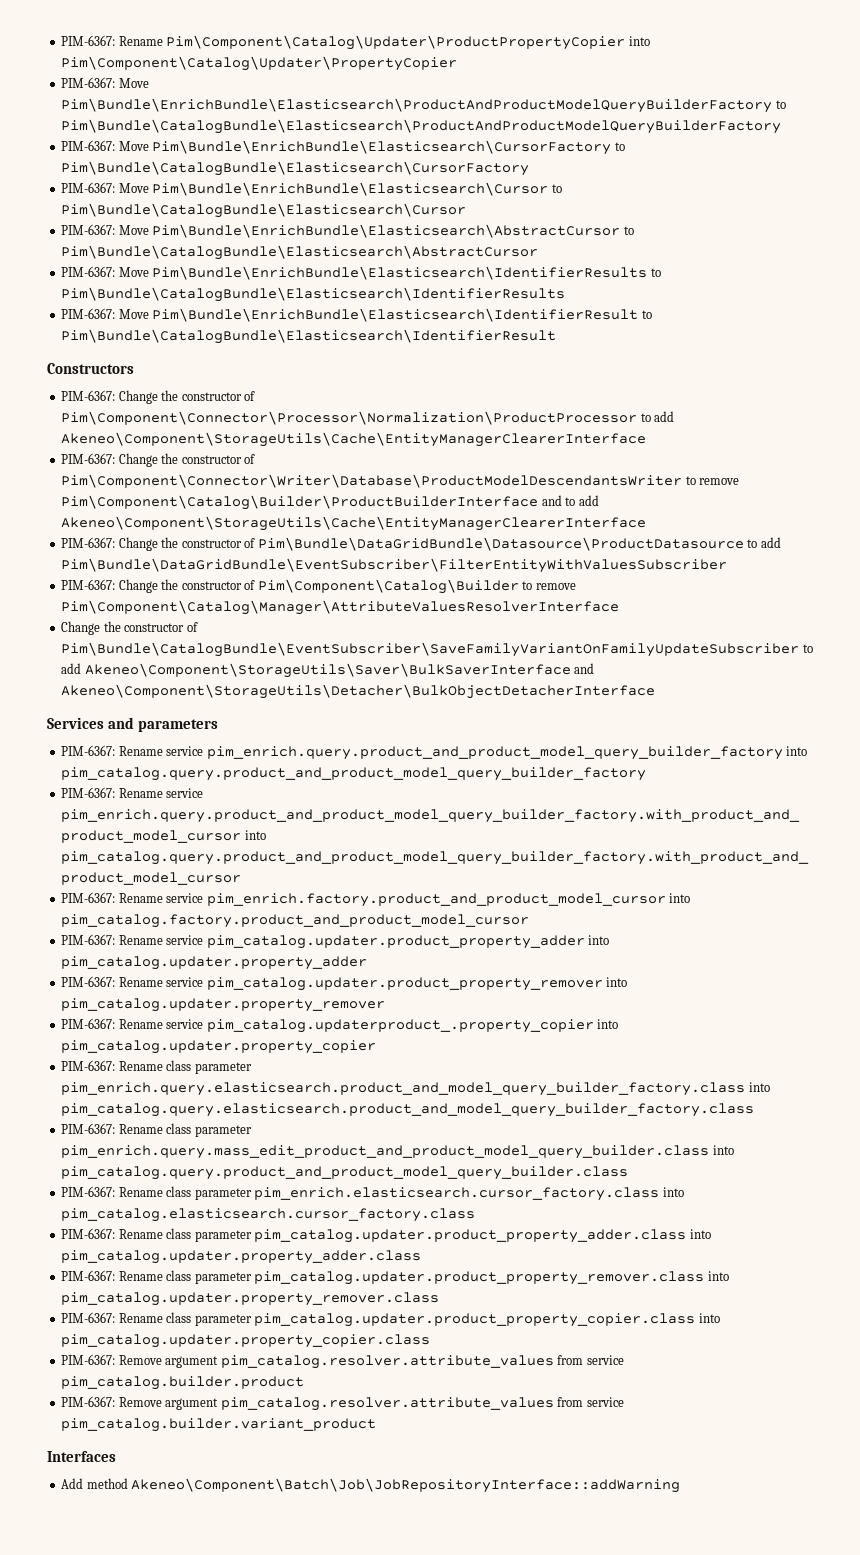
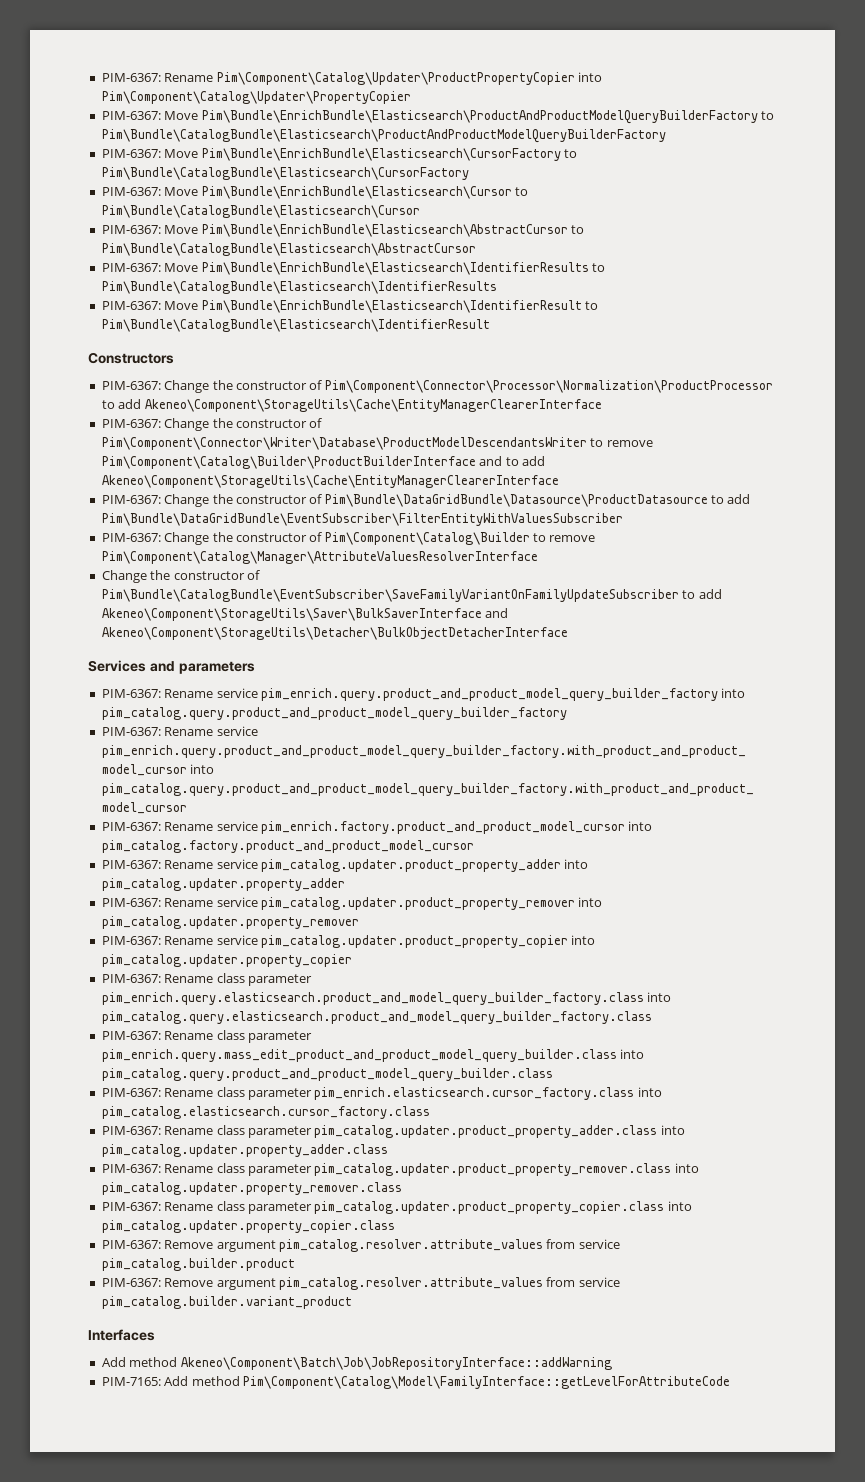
[206,1019,594,1033] pim_catalog.updaterproduct_.property_copier -> [260,935,568,948] pim_catalog.updater.product_property_copier
(681, 1485) none -> [101,1376,730,1389] // PIM-7165: Add method Pim\Component\Catalog\Model\FamilyInterface::getLevelForAttributeCode

